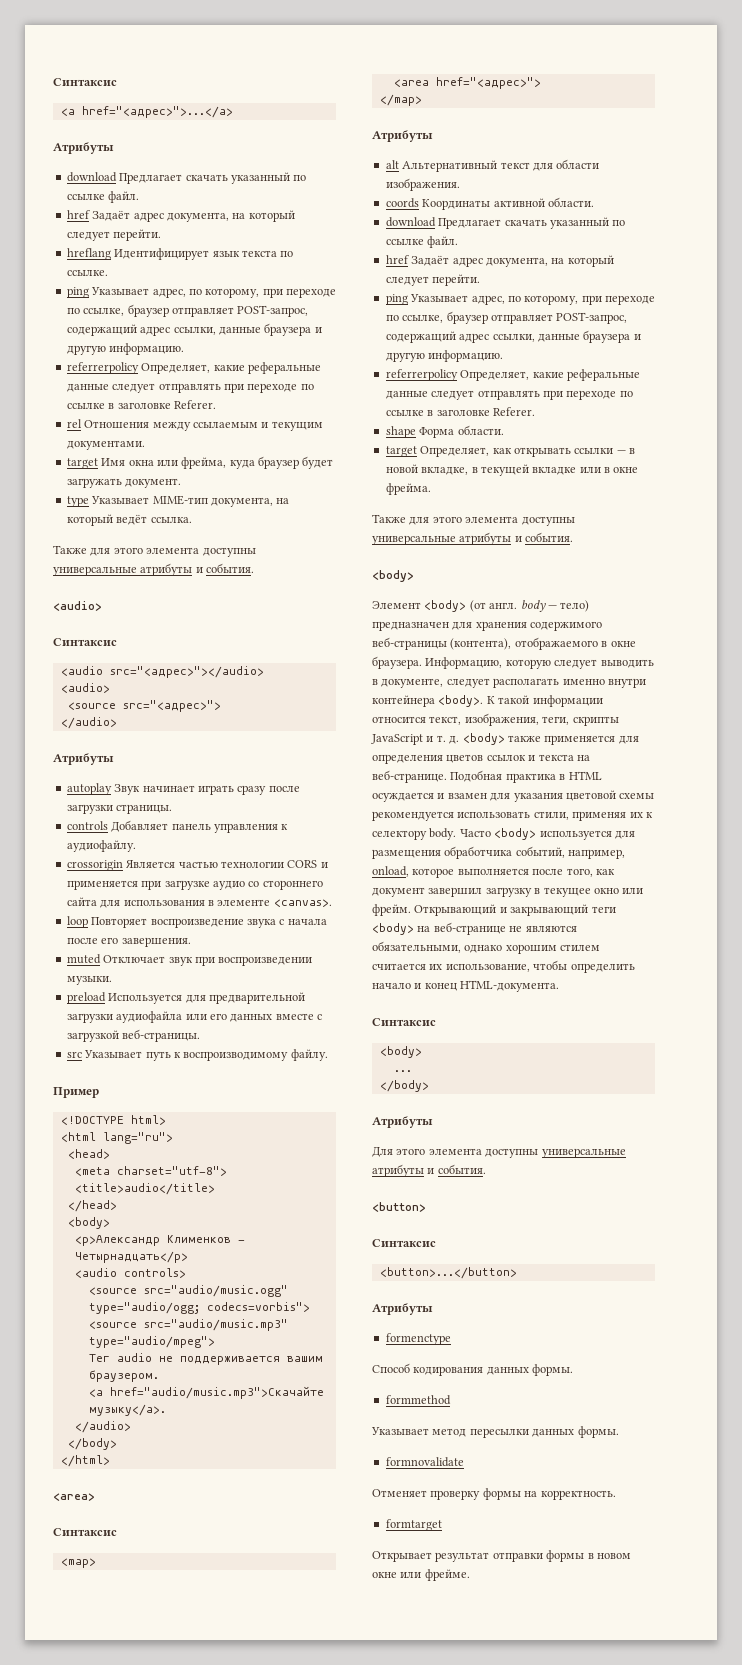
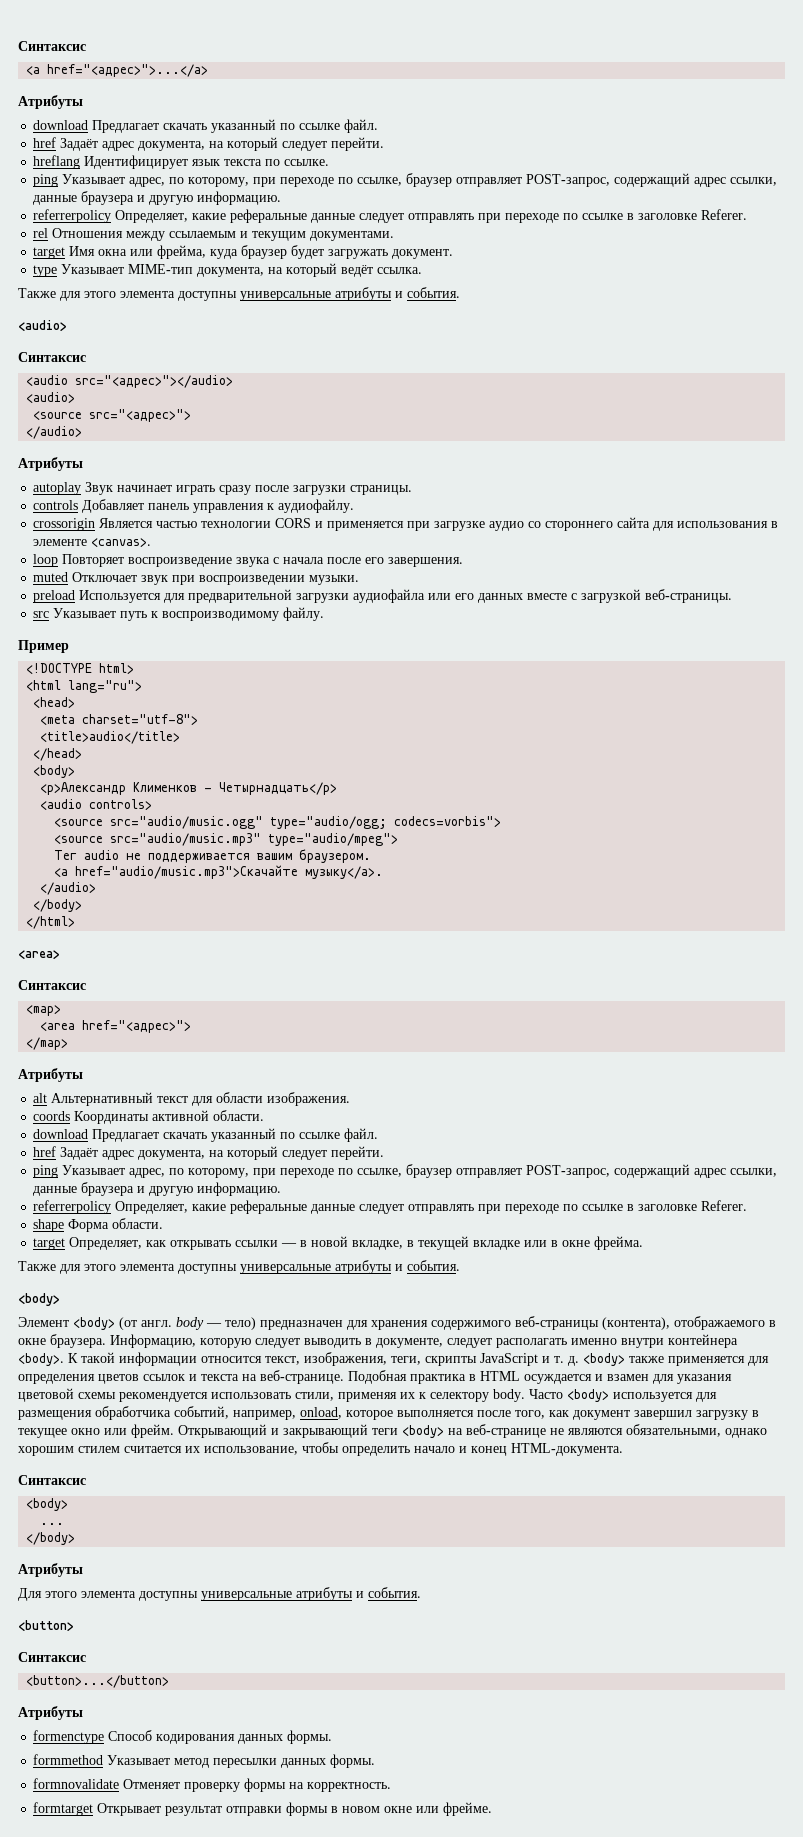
(451, 1339) // -> (105, 1737) none
(451, 1400) // -> (104, 1759) none
(464, 1462) // -> (120, 1783) none
(442, 1525) // -> (94, 1809) none

